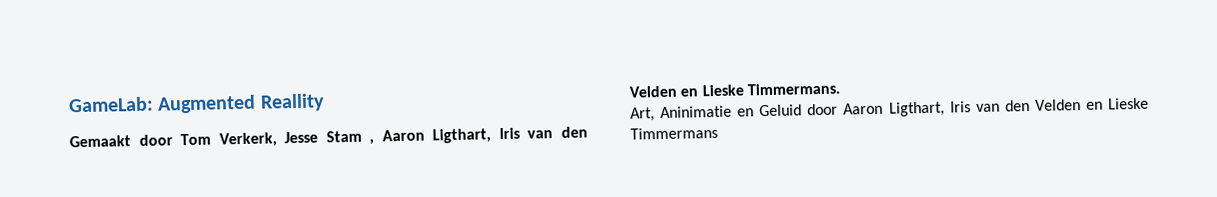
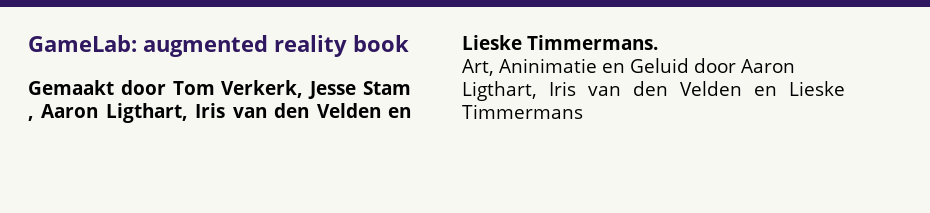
[157,93,325,114] Augmented Reallity -> [143,35,409,57] augmented reality book

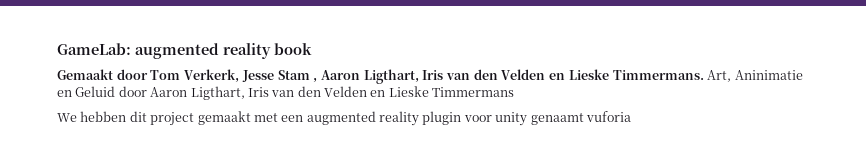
(658, 42) // -> (704, 75) none
(583, 111) none -> [57,111,631,126] // We hebben dit project gemaakt met een augmented reality plugin voor unity genaamt vuforia

